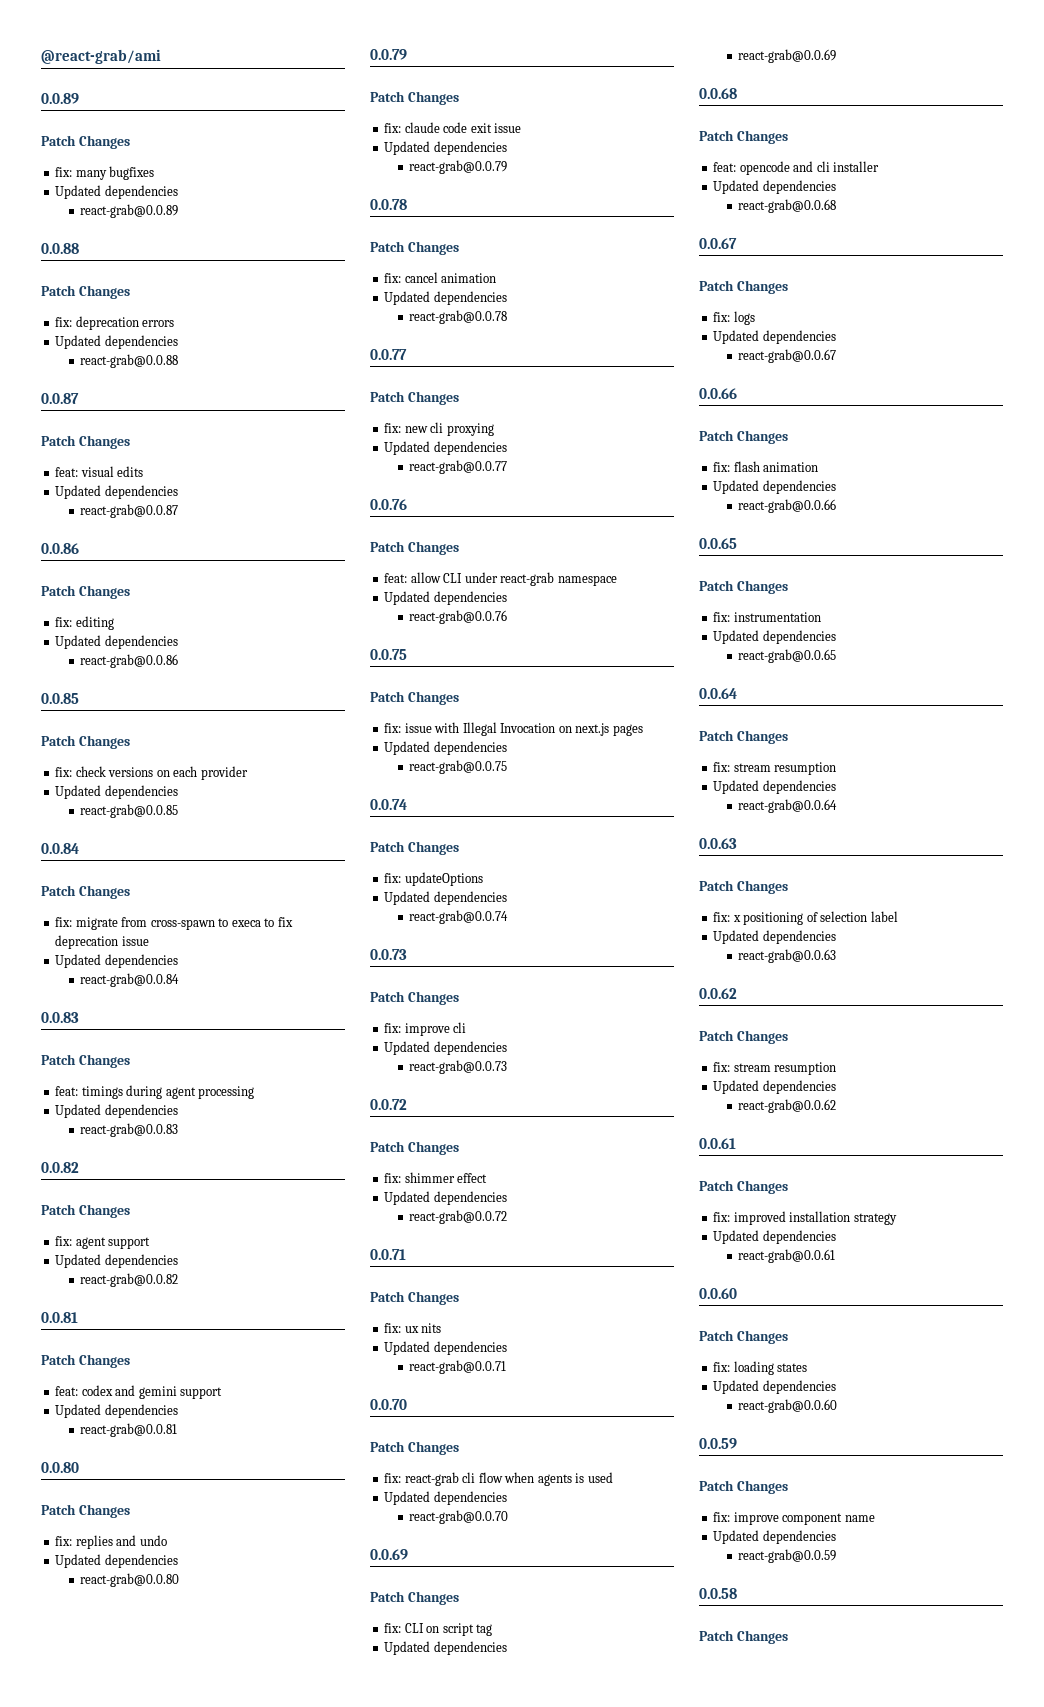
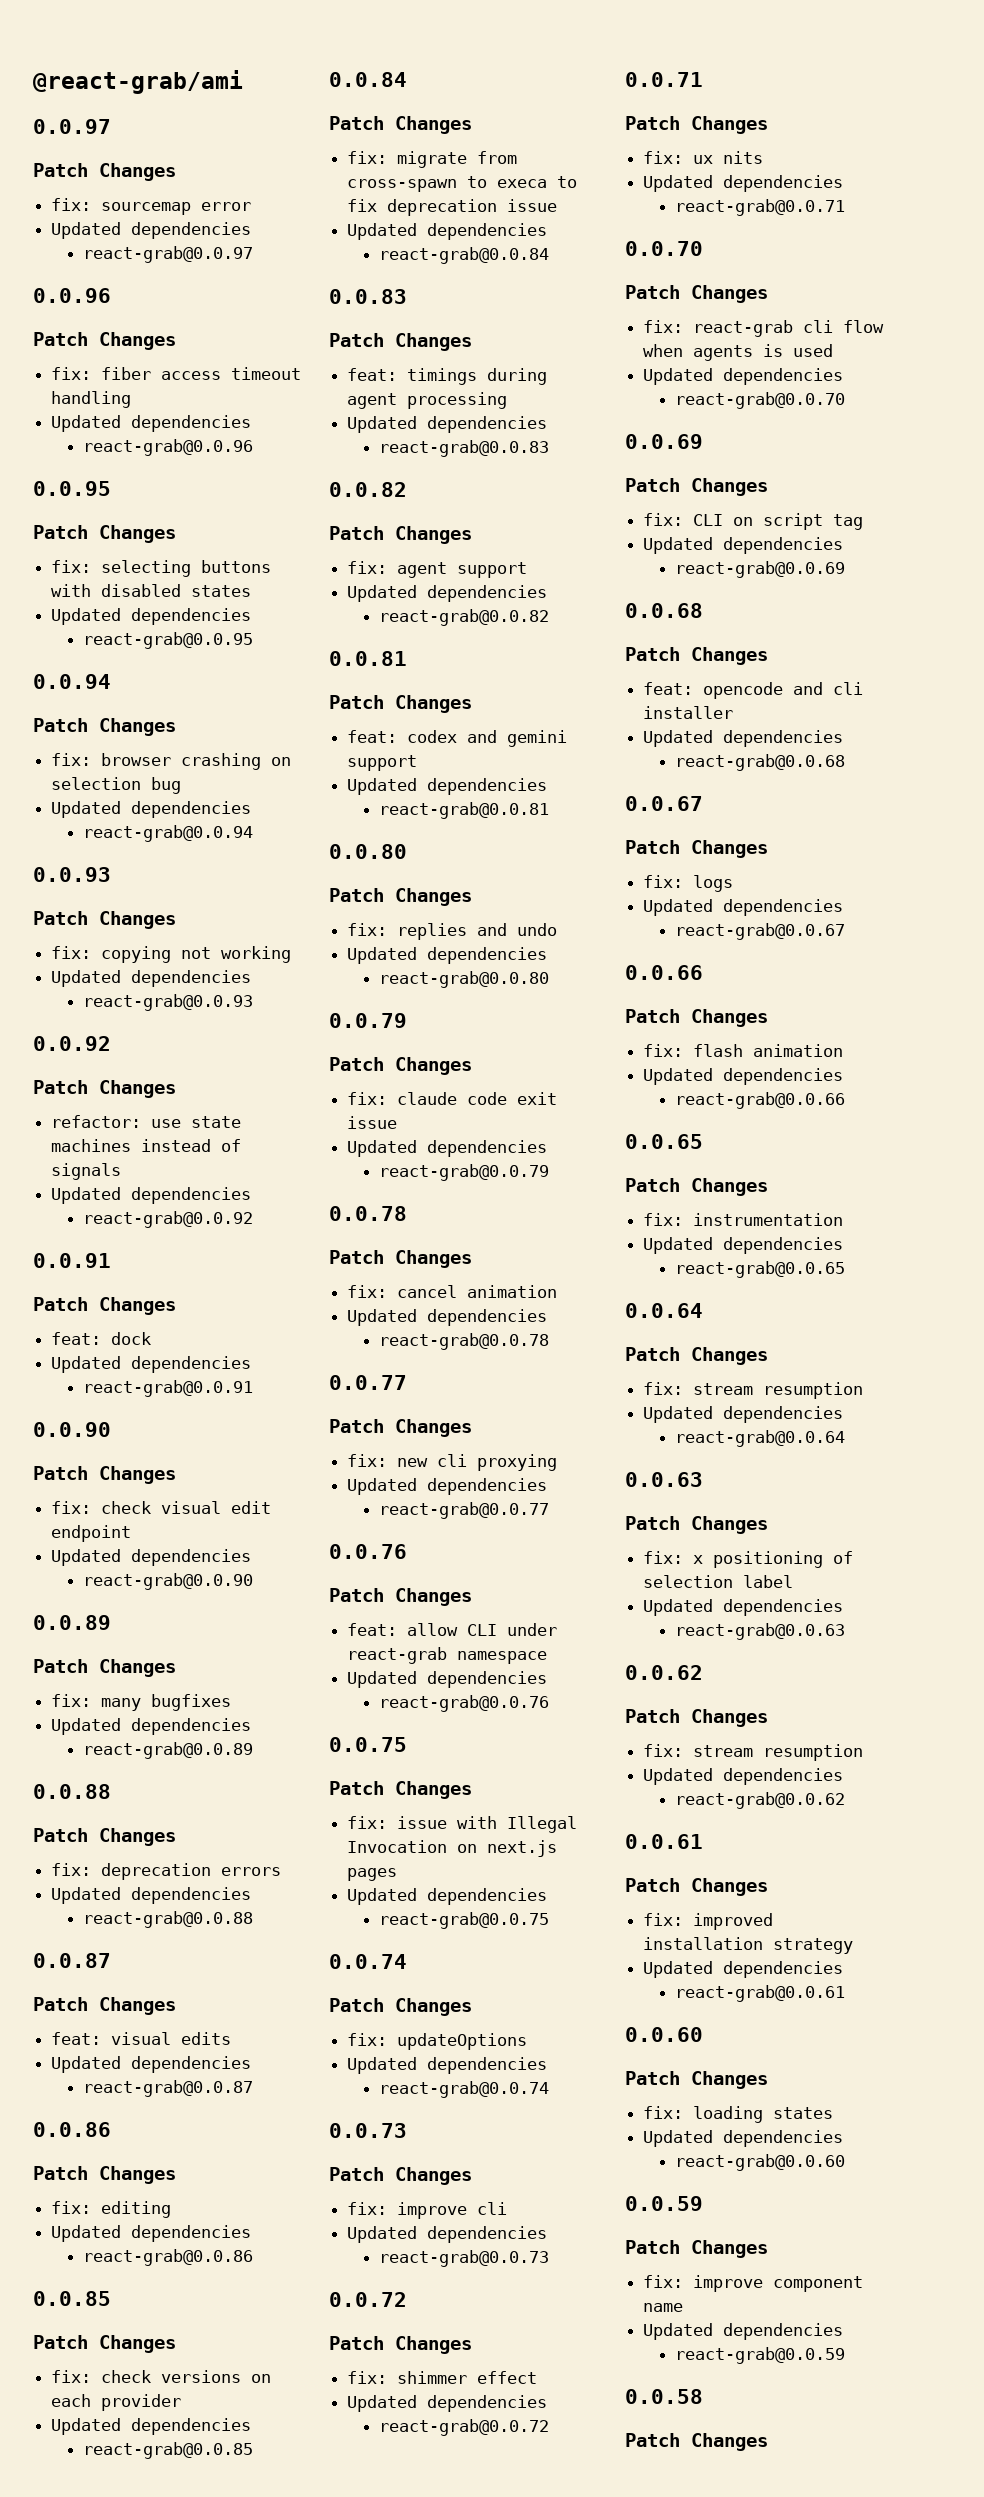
(161, 56) none -> [33,119,111,134] [33,163,176,181] [51,198,252,215] [51,222,252,239] [82,246,253,263] [33,288,111,303] [33,332,176,350] [51,367,302,380] [51,391,132,408] [51,415,252,432] [82,439,253,456] [33,481,111,496] [33,525,176,543] [51,560,272,577] [51,584,252,597] [51,608,252,625] [82,632,253,649] [33,674,111,689] [33,718,176,736] [51,753,292,770] [51,777,182,794] [51,801,252,818] [82,825,253,842] [33,867,111,882] [33,911,176,929] [51,946,292,963] [51,970,252,987] [82,994,253,1011] [33,1036,111,1051] [33,1080,176,1098] [51,1115,242,1128] [51,1139,242,1152] [51,1163,122,1180] [51,1187,252,1204] [82,1211,253,1228] [33,1253,111,1268] [33,1297,176,1315] [51,1332,152,1345] [51,1356,252,1373] [82,1380,253,1397] [33,1422,111,1437] [33,1466,176,1484] [51,1501,272,1514] [51,1525,132,1542] [51,1549,252,1566] [82,1573,253,1590] // 0.0.97 // Patch Changes // fix: sourcemap error // Updated dependencies // react-grab@0.0.97 // 0.0.96 // Patch Changes // fix: fiber access timeout handling // Updated dependencies // react-grab@0.0.96 // 0.0.95 // Patch Changes // fix: selecting buttons with disabled states // Updated dependencies // react-grab@0.0.95 // 0.0.94 // Patch Changes // fix: browser crashing on selection bug // Updated dependencies // react-grab@0.0.94 // 0.0.93 // Patch Changes // fix: copying not working // Updated dependencies // react-grab@0.0.93 // 0.0.92 // Patch Changes // refactor: use state machines instead of signals // Updated dependencies // react-grab@0.0.92 // 0.0.91 // Patch Changes // feat: dock // Updated dependencies // react-grab@0.0.91 // 0.0.90 // Patch Changes // fix: check visual edit endpoint // Updated dependencies // react-grab@0.0.90

